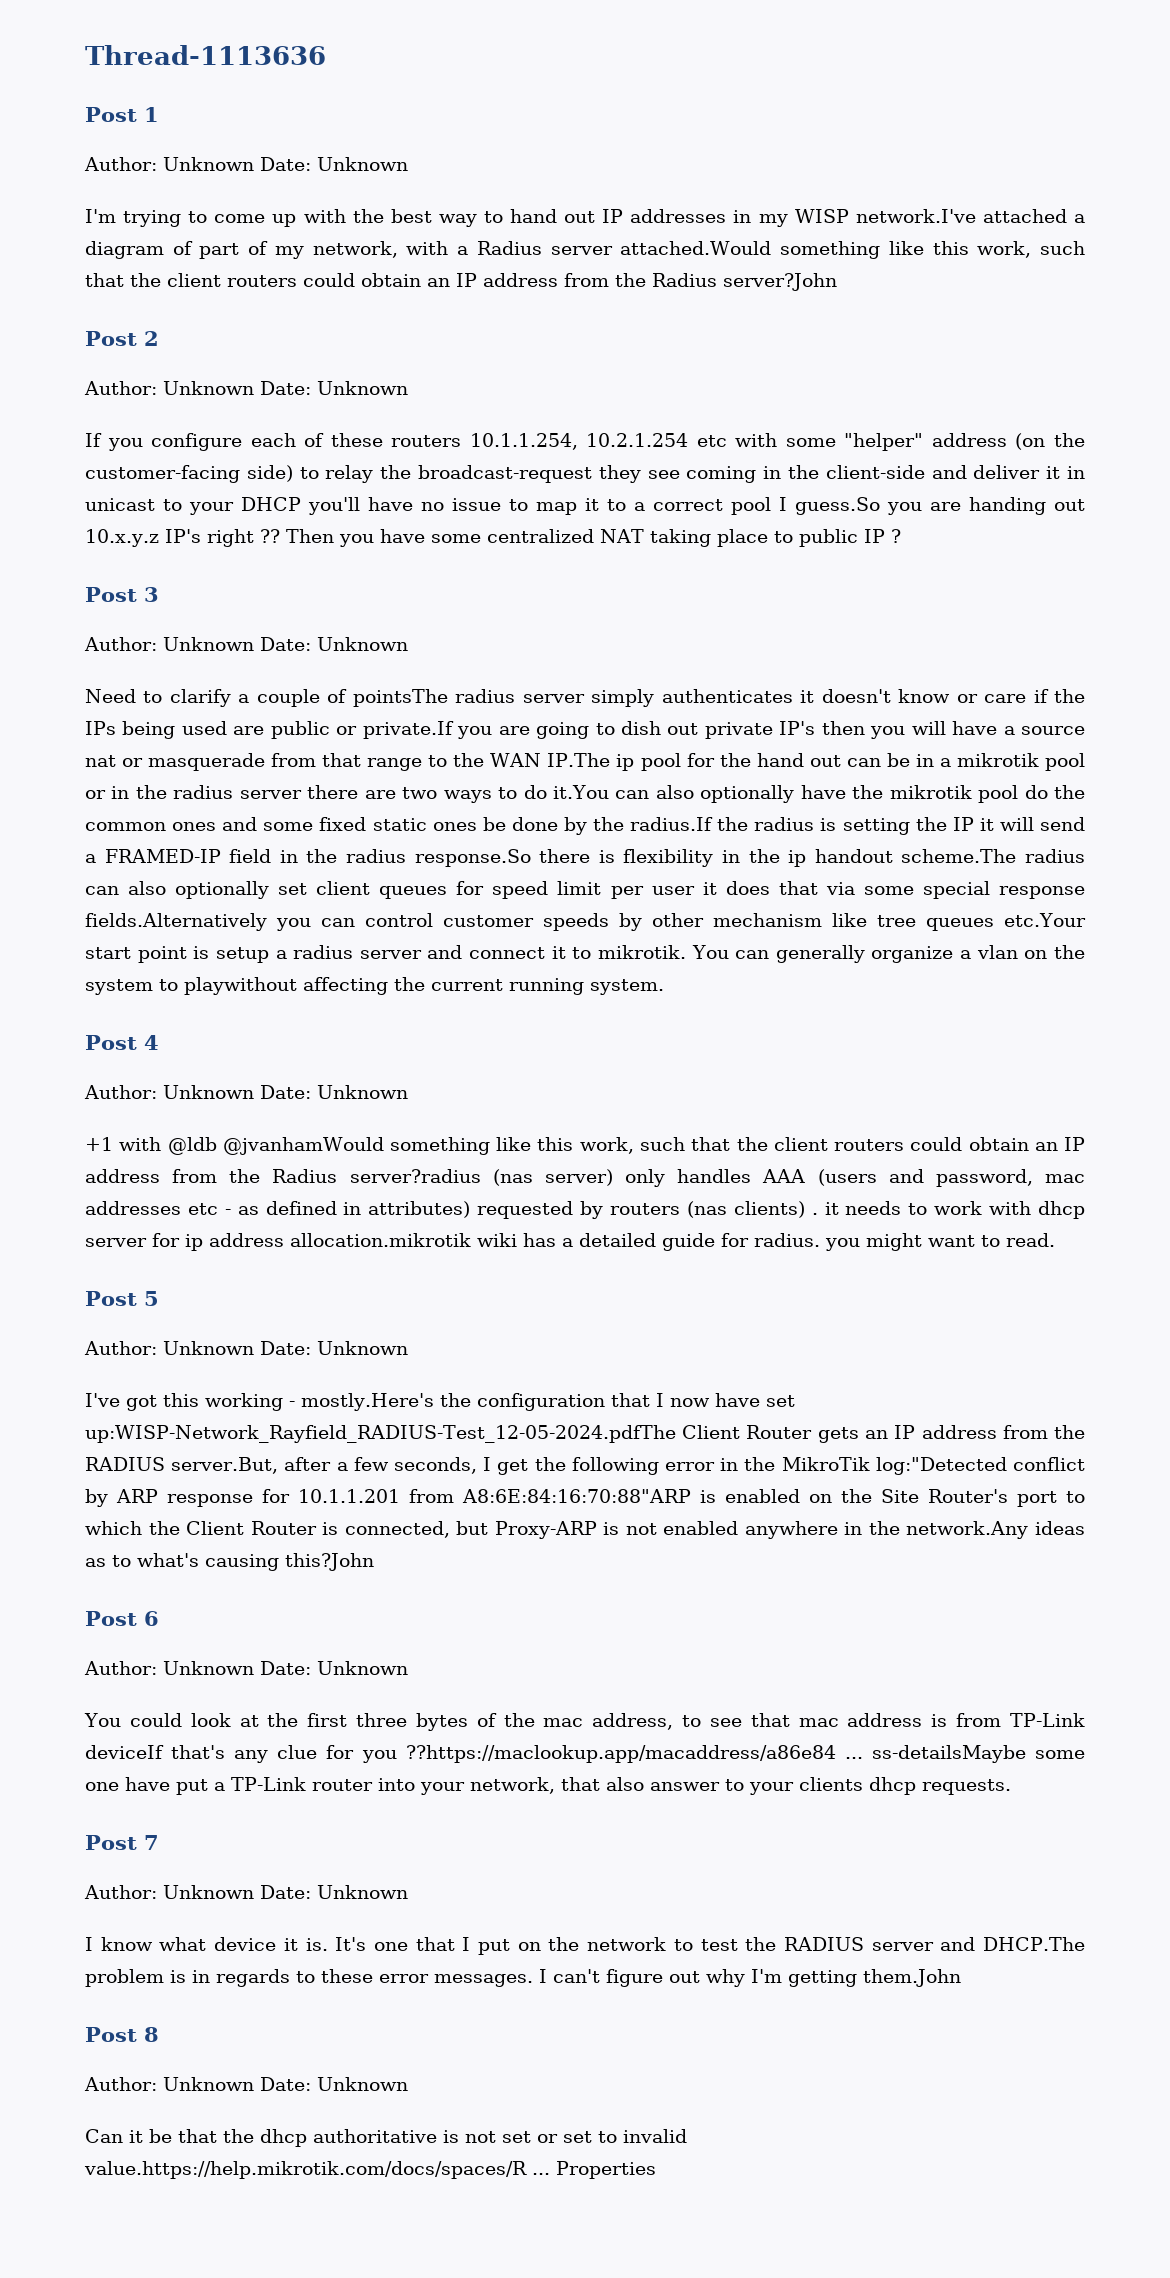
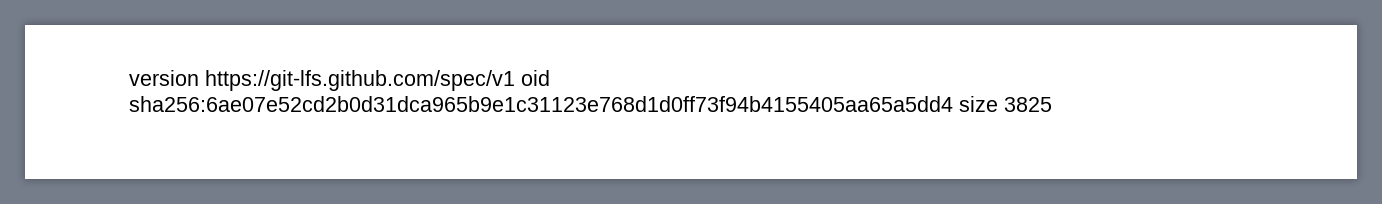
[85,45,326,65] [85,107,159,122] [84,157,408,171] [85,209,1085,227] [85,241,1085,259] [85,273,837,291] [85,331,159,346] [84,381,408,395] [85,433,1085,451] [85,465,1085,483] [85,497,1085,515] [85,529,901,547] [85,587,159,602] [84,637,408,651] [85,689,1086,707] [85,721,1086,739] [85,753,1085,771] [85,785,1085,803] [85,817,1086,835] [85,849,1086,867] [85,881,1085,899] [85,913,1087,931] [85,945,1085,963] [85,977,664,995] [85,1035,159,1050] [84,1085,408,1099] [85,1137,1085,1155] [85,1169,1086,1187] [85,1201,1086,1219] [85,1233,1055,1251] [85,1291,159,1306] [84,1341,408,1355] [85,1393,795,1411] [85,1425,1085,1443] [85,1457,1086,1475] [85,1489,1085,1507] [85,1521,1085,1539] [85,1553,374,1571] [85,1611,159,1626] [84,1661,408,1675] [84,1713,1086,1731] [85,1745,1085,1763] [85,1777,1011,1795] [85,1835,159,1850] [84,1885,408,1899] [85,1937,1086,1955] [85,1969,961,1987] [85,2027,159,2042] [84,2077,408,2091] [85,2129,687,2147] [84,2161,656,2179] Thread-1113636 // Post 1 // Author: Unknown Date: Unknown // I'm trying to come up with the best way to hand out IP addresses in my WISP network.I've attached a diagram of part of my network, with a Radius server attached.Would something like this work, such that the client routers could obtain an IP address from the Radius server?John // Post 2 // Author: Unknown Date: Unknown // If you configure each of these routers 10.1.1.254, 10.2.1.254 etc with some "helper" address (on the customer-facing side) to relay the broadcast-request they see coming in the client-side and deliver it in unicast to your DHCP you'll have no issue to map it to a correct pool I guess.So you are handing out 10.x.y.z IP's right ?? Then you have some centralized NAT taking place to public IP ? // Post 3 // Author: Unknown Date: Unknown // Need to clarify a couple of pointsThe radius server simply authenticates it doesn't know or care if the IPs being used are public or private.If you are going to dish out private IP's then you will have a source nat or masquerade from that range to the WAN IP.The ip pool for the hand out can be in a mikrotik pool or in the radius server there are two ways to do it.You can also optionally have the mikrotik pool do the common ones and some fixed static ones be done by the radius.If the radius is setting the IP it will send a FRAMED-IP field in the radius response.So there is flexibility in the ip handout scheme.The radius can also optionally set client queues for speed limit per user it does that via some special response fields.Alternatively you can control customer speeds by other mechanism like tree queues etc.Your start point is setup a radius server and connect it to mikrotik. You can generally organize a vlan on the system to playwithout affecting the current running system. // Post 4 // Author: Unknown Date: Unknown // +1 with @ldb @jvanhamWould something like this work, such that the client routers could obtain an IP address from the Radius server?radius (nas server) only handles AAA (users and password, mac addresses etc - as defined in attributes) requested by routers (nas clients) . it needs to work with dhcp server for ip address allocation.mikrotik wiki has a detailed guide for radius. you might want to read. // Post 5 // Author: Unknown Date: Unknown // I've got this working - mostly.Here's the configuration that I now have set up:WISP-Network_Rayfield_RADIUS-Test_12-05-2024.pdfThe Client Router gets an IP address from the RADIUS server.But, after a few seconds, I get the following error in the MikroTik log:"Detected conflict by ARP response for 10.1.1.201 from A8:6E:84:16:70:88"ARP is enabled on the Site Router's port to which the Client Router is connected, but Proxy-ARP is not enabled anywhere in the network.Any ideas as to what's causing this?John // Post 6 // Author: Unknown Date: Unknown // You could look at the first three bytes of the mac address, to see that mac address is from TP-Link deviceIf that's any clue for you ??https://maclookup.app/macaddress/a86e84 ... ss-detailsMaybe some one have put a TP-Link router into your network, that also answer to your clients dhcp requests. // Post 7 // Author: Unknown Date: Unknown // I know what device it is. It's one that I put on the network to test the RADIUS server and DHCP.The problem is in regards to these error messages. I can't figure out why I'm getting them.John // Post 8 // Author: Unknown Date: Unknown // Can it be that the dhcp authoritative is not set or set to invalid value.https://help.mikrotik.com/docs/spaces/R ... Properties -> [129,70,550,91] [129,96,1052,112] version https://git-lfs.github.com/spec/v1 oid sha256:6ae07e52cd2b0d31dca965b9e1c31123e768d1d0ff73f94b4155405aa65a5dd4 size 3825

